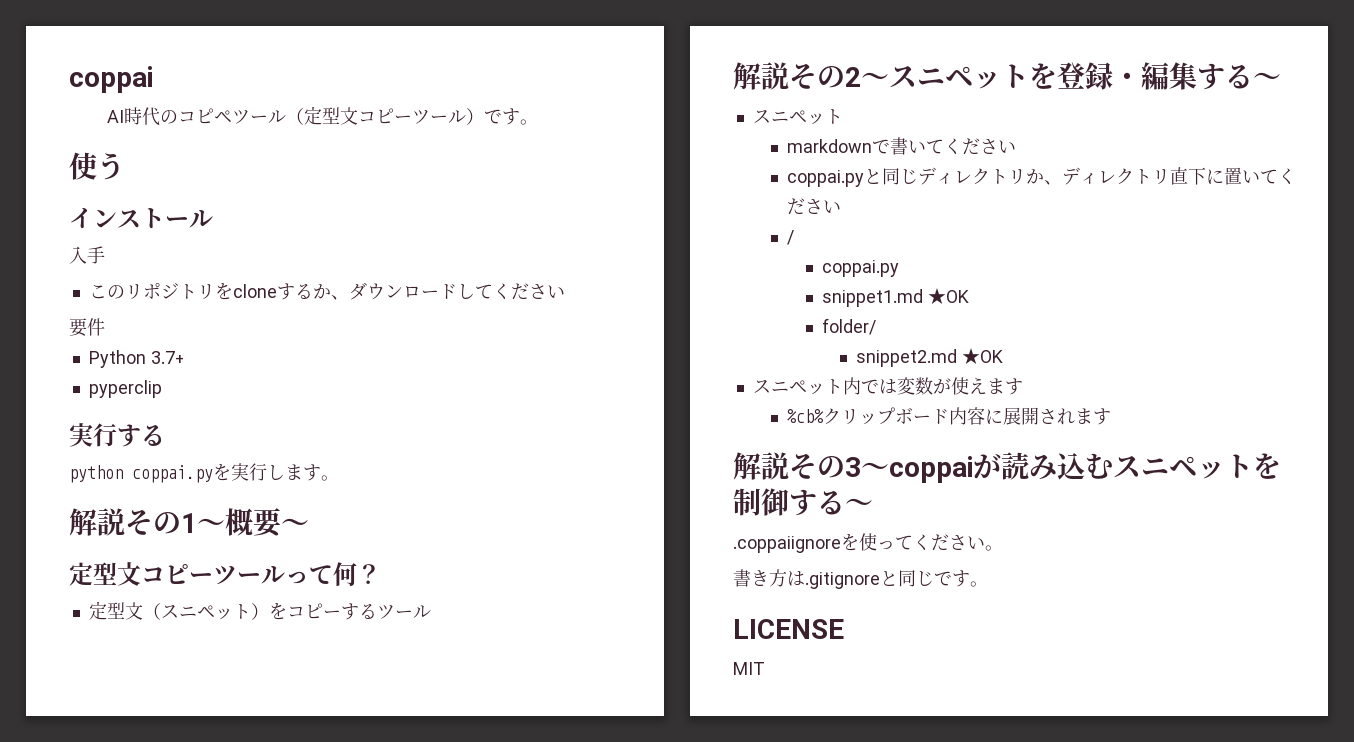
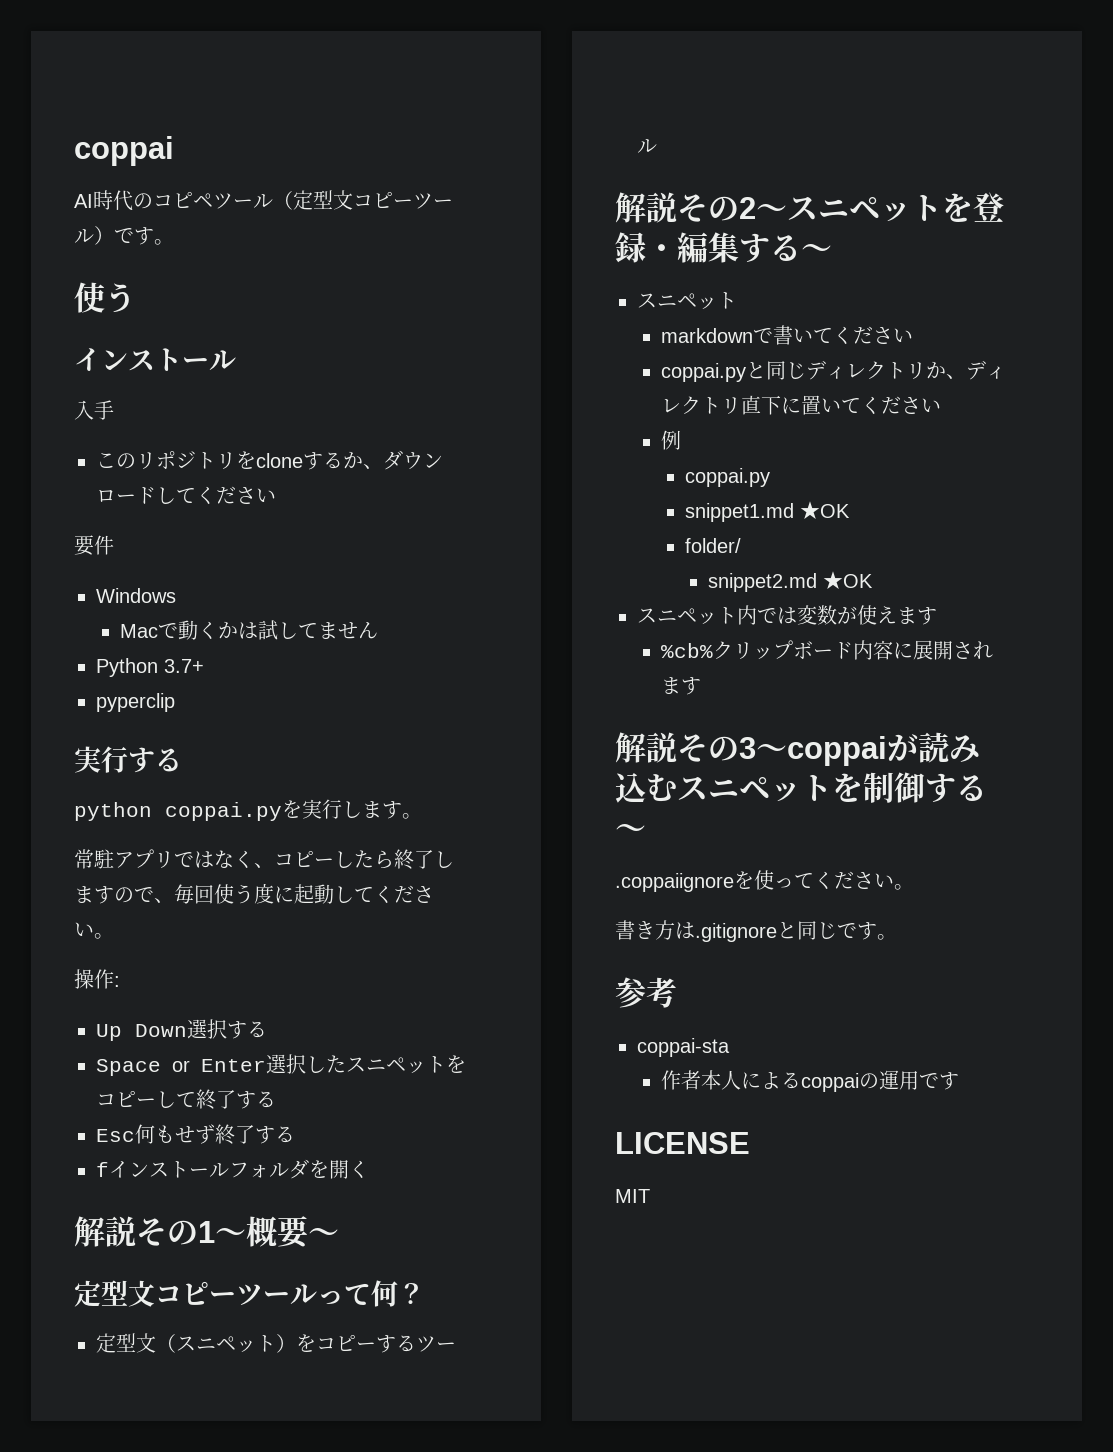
(105, 327) none -> [96,588,176,603] [119,620,378,640] // Windows // Macで動くかは試してません
(339, 478) none -> [74,849,454,870] [74,883,434,904] [74,922,114,939] [74,969,120,989] [96,1019,267,1041] [96,1054,466,1076] [96,1089,276,1110] [96,1124,295,1145] [96,1159,369,1179] // 常駐アプリではなく、コピーしたら終了しますので、毎回使う度に起動してください。 // 操作: // Up Down選択する // Space or Enter選択したスニペットをコピーして終了する // Esc何もせず終了する // fインストールフォルダを開く
[787,230,795,245] / -> [660,430,681,450] 例
(988, 584) none -> [615,977,677,1008] [637,1038,730,1057] [660,1070,959,1092] // 参考 // coppai-sta // 作者本人によるcoppaiの運用です

